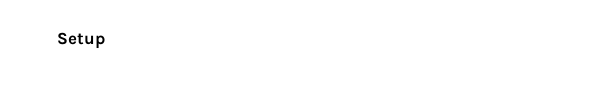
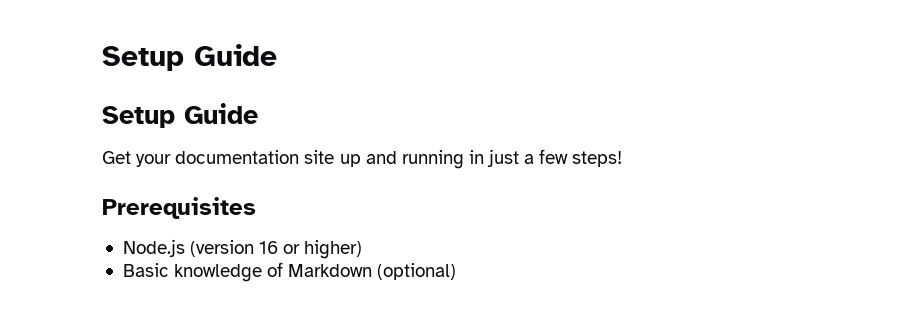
[57,32,105,49] Setup -> [102,44,277,71] [102,103,258,128] [102,149,623,169] [102,197,256,219] [122,239,363,259] [122,262,457,282] Setup Guide // Setup Guide // Get your documentation site up and running in just a few steps! // Prerequisites // Node.js (version 16 or higher) // Basic knowledge of Markdown (optional)

